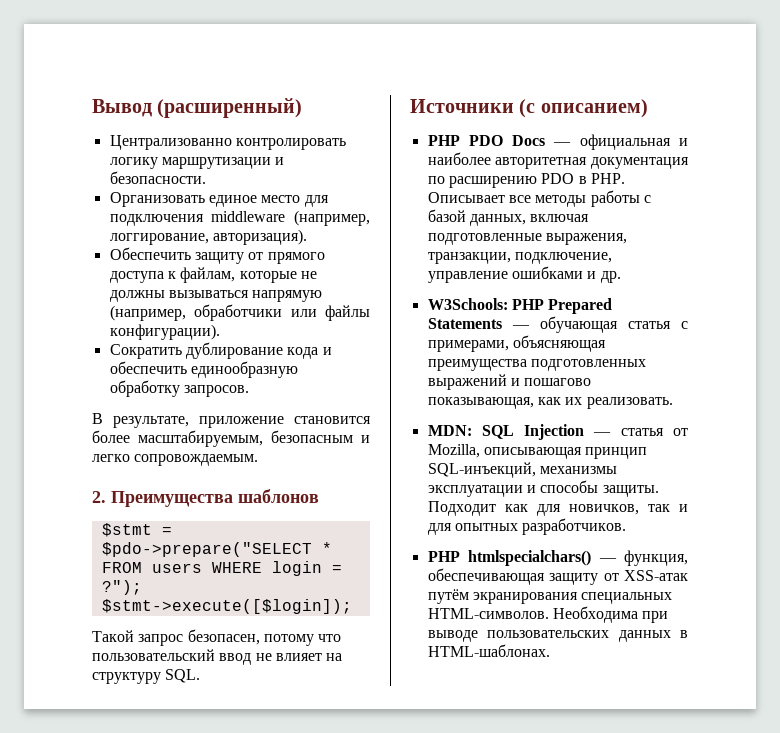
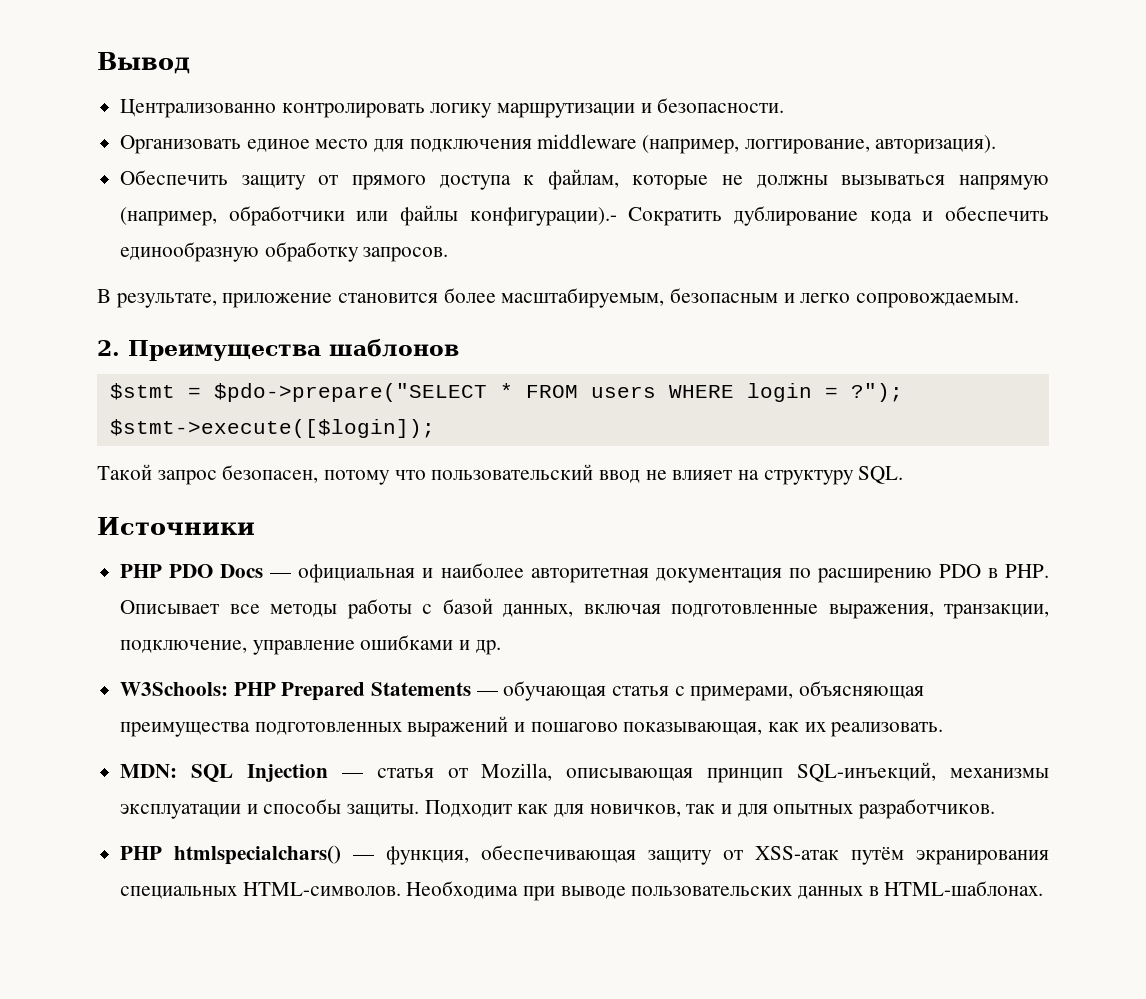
[157,98,303,118] (расширенный) -> (190, 63) none
[109,324,220,340] конфигурации). // -> [469,207,617,226] конфигурации).-
[519,99,648,118] (с описанием) -> (255, 526) none

